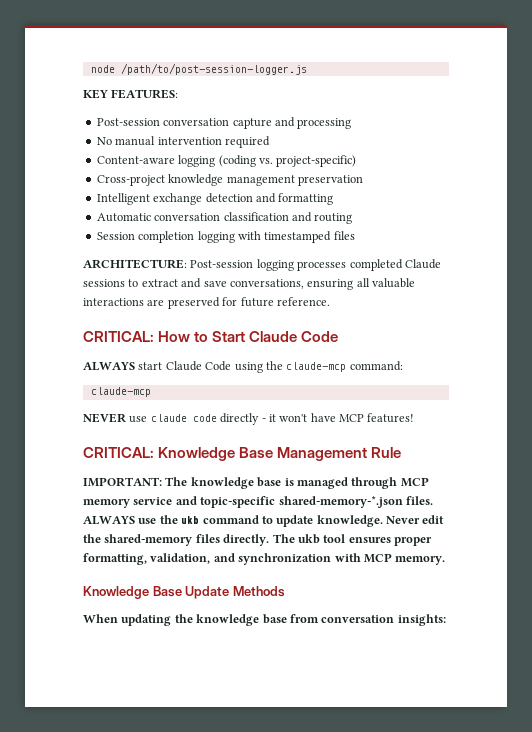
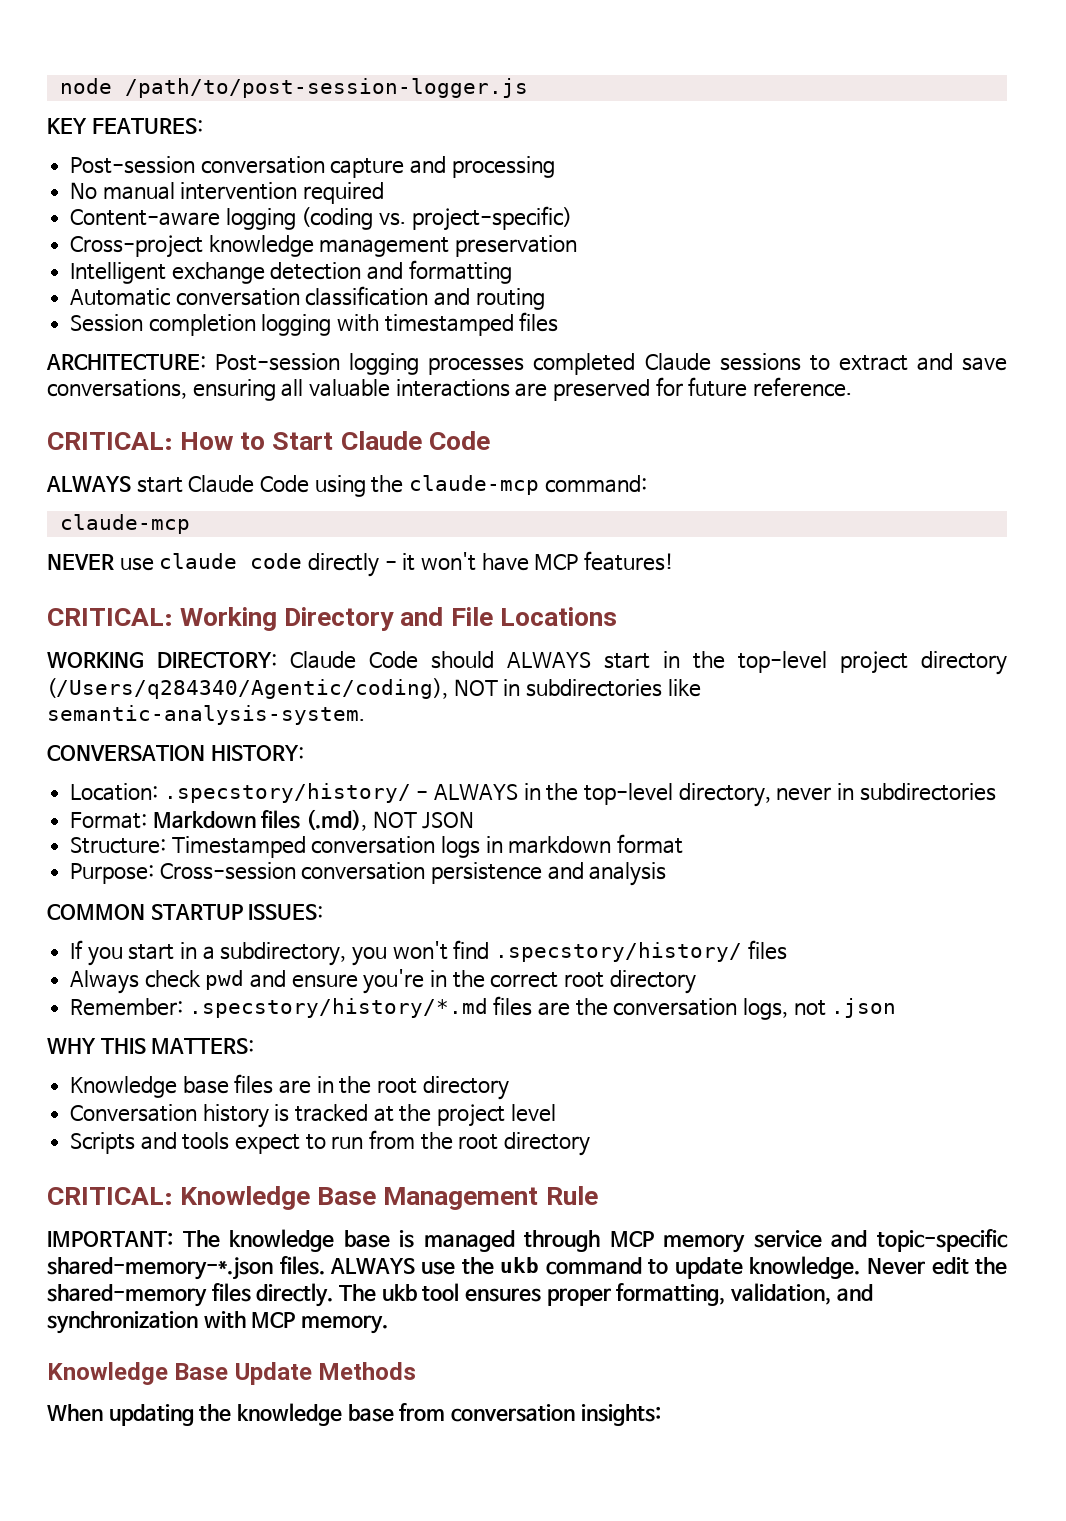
(415, 418) none -> [47,607,617,631] [47,651,1008,675] [47,678,701,699] [47,705,365,725] [47,745,304,761] [70,783,996,807] [70,809,475,831] [70,834,684,858] [70,862,667,886] [47,904,324,920] [70,940,787,966] [70,969,696,994] [70,996,897,1020] [47,1038,255,1054] [70,1074,509,1100] [70,1104,556,1128] [70,1130,591,1156] // CRITICAL: Working Directory and File Locations // WORKING DIRECTORY: Claude Code should ALWAYS start in the top-level project directory (/Users/q284340/Agentic/coding), NOT in subdirectories like semantic-analysis-system. // CONVERSATION HISTORY: // Location: .specstory/history/ - ALWAYS in the top-level directory, never in subdirectories // Format: Markdown files (.md), NOT JSON // Structure: Timestamped conversation logs in markdown format // Purpose: Cross-session conversation persistence and analysis // COMMON STARTUP ISSUES: // If you start in a subdirectory, you won't find .specstory/history/ files // Always check pwd and ensure you're in the correct root directory // Remember: .specstory/history/*.md files are the conversation logs, not .json // WHY THIS MATTERS: // Knowledge base files are in the root directory // Conversation history is tracked at the project level // Scripts and tools expect to run from the root directory

